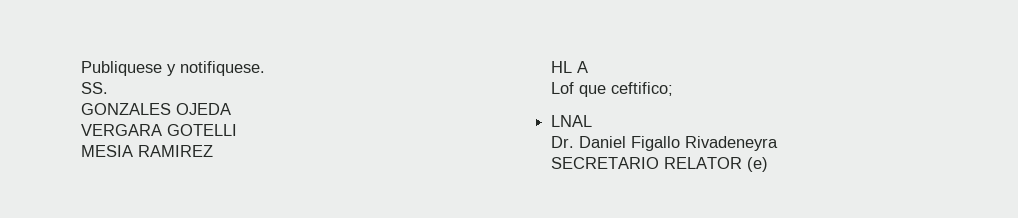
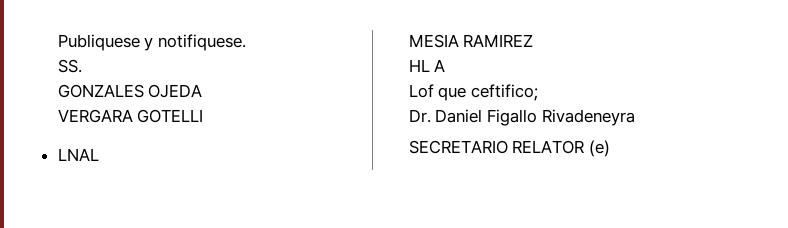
(238, 130) none -> [57,148,99,161] // LNAL
[551,115,593,127] // LNAL -> (539, 92) none

